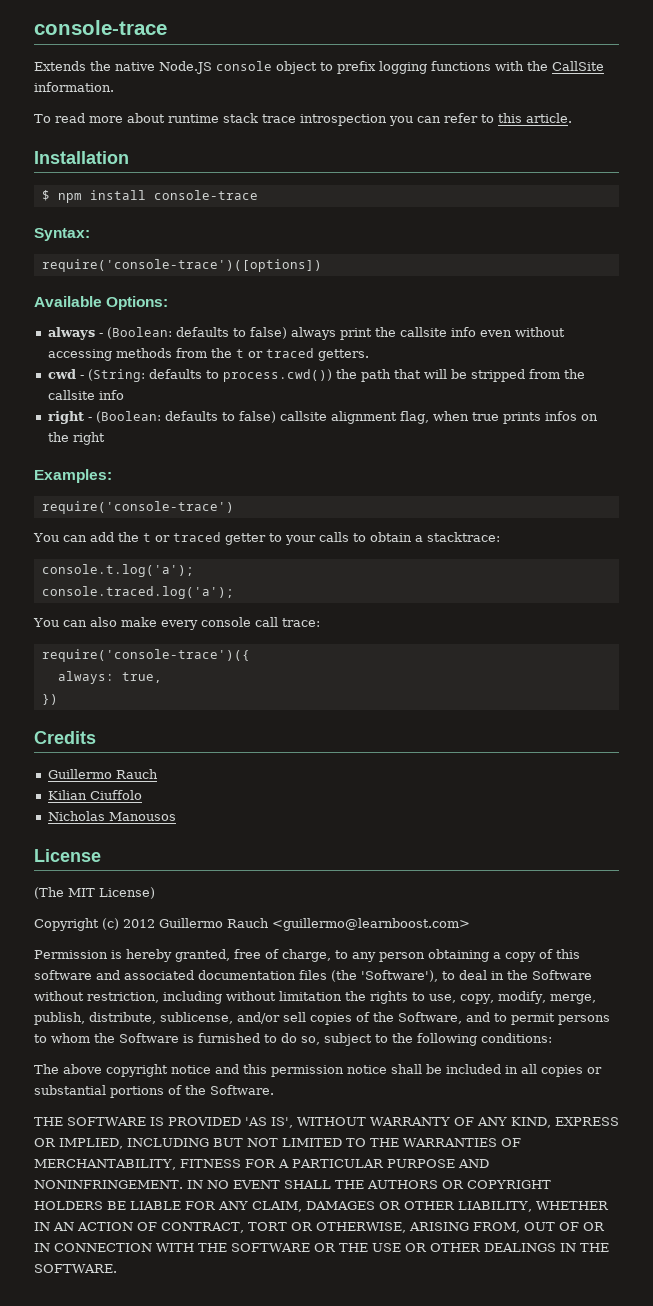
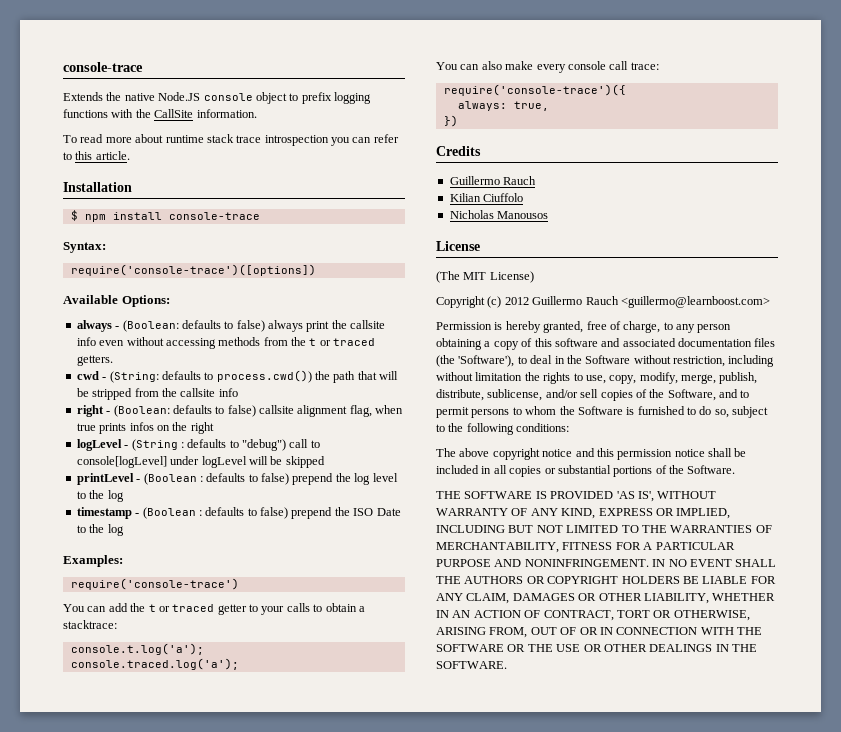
(105, 438) none -> [76,439,320,451] [76,456,325,468] [76,473,398,485] [76,490,124,502] [76,507,401,519] [76,524,124,536] // logLevel - (String : defaults to "debug") call to console[logLevel] under logLevel will be skipped // printLevel - (Boolean : defaults to false) prepend the log level to the log // timestamp - (Boolean : defaults to false) prepend the ISO Date to the log

